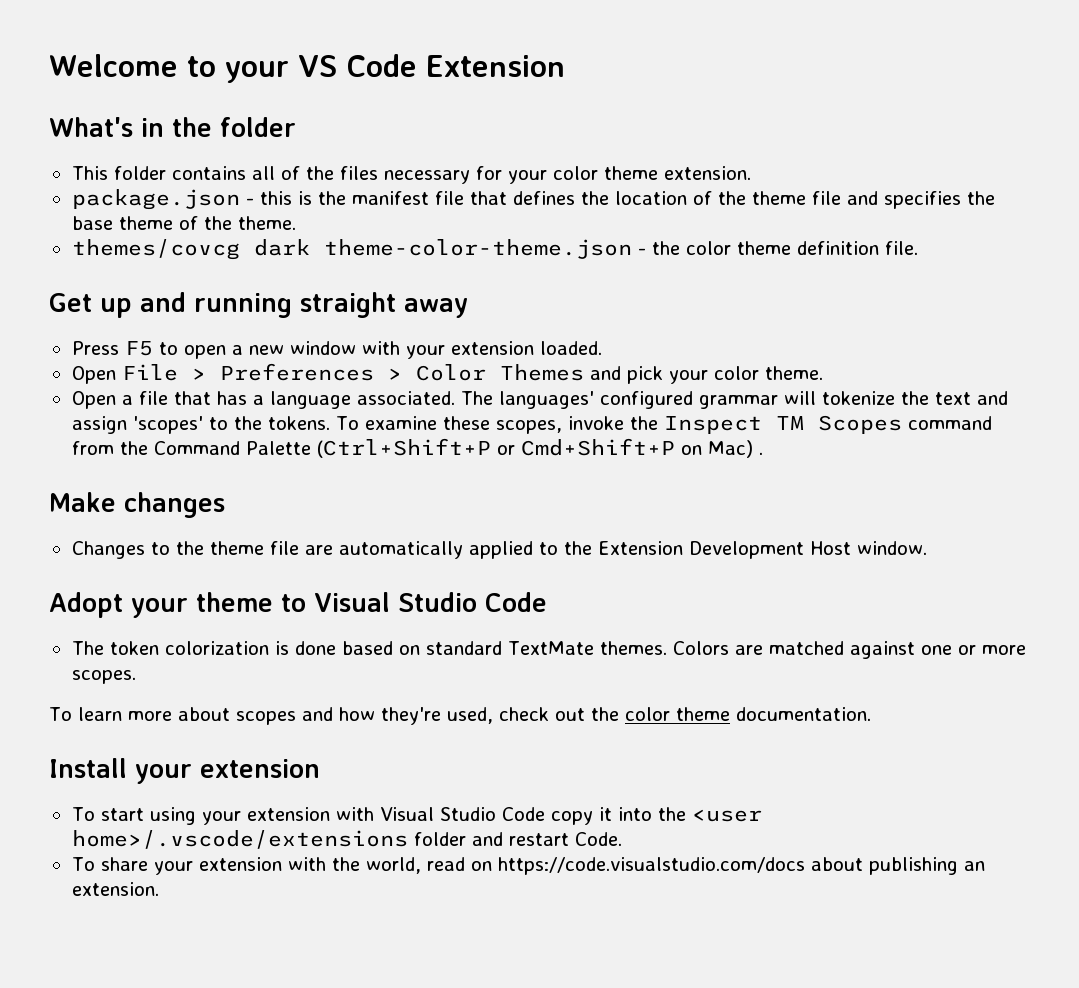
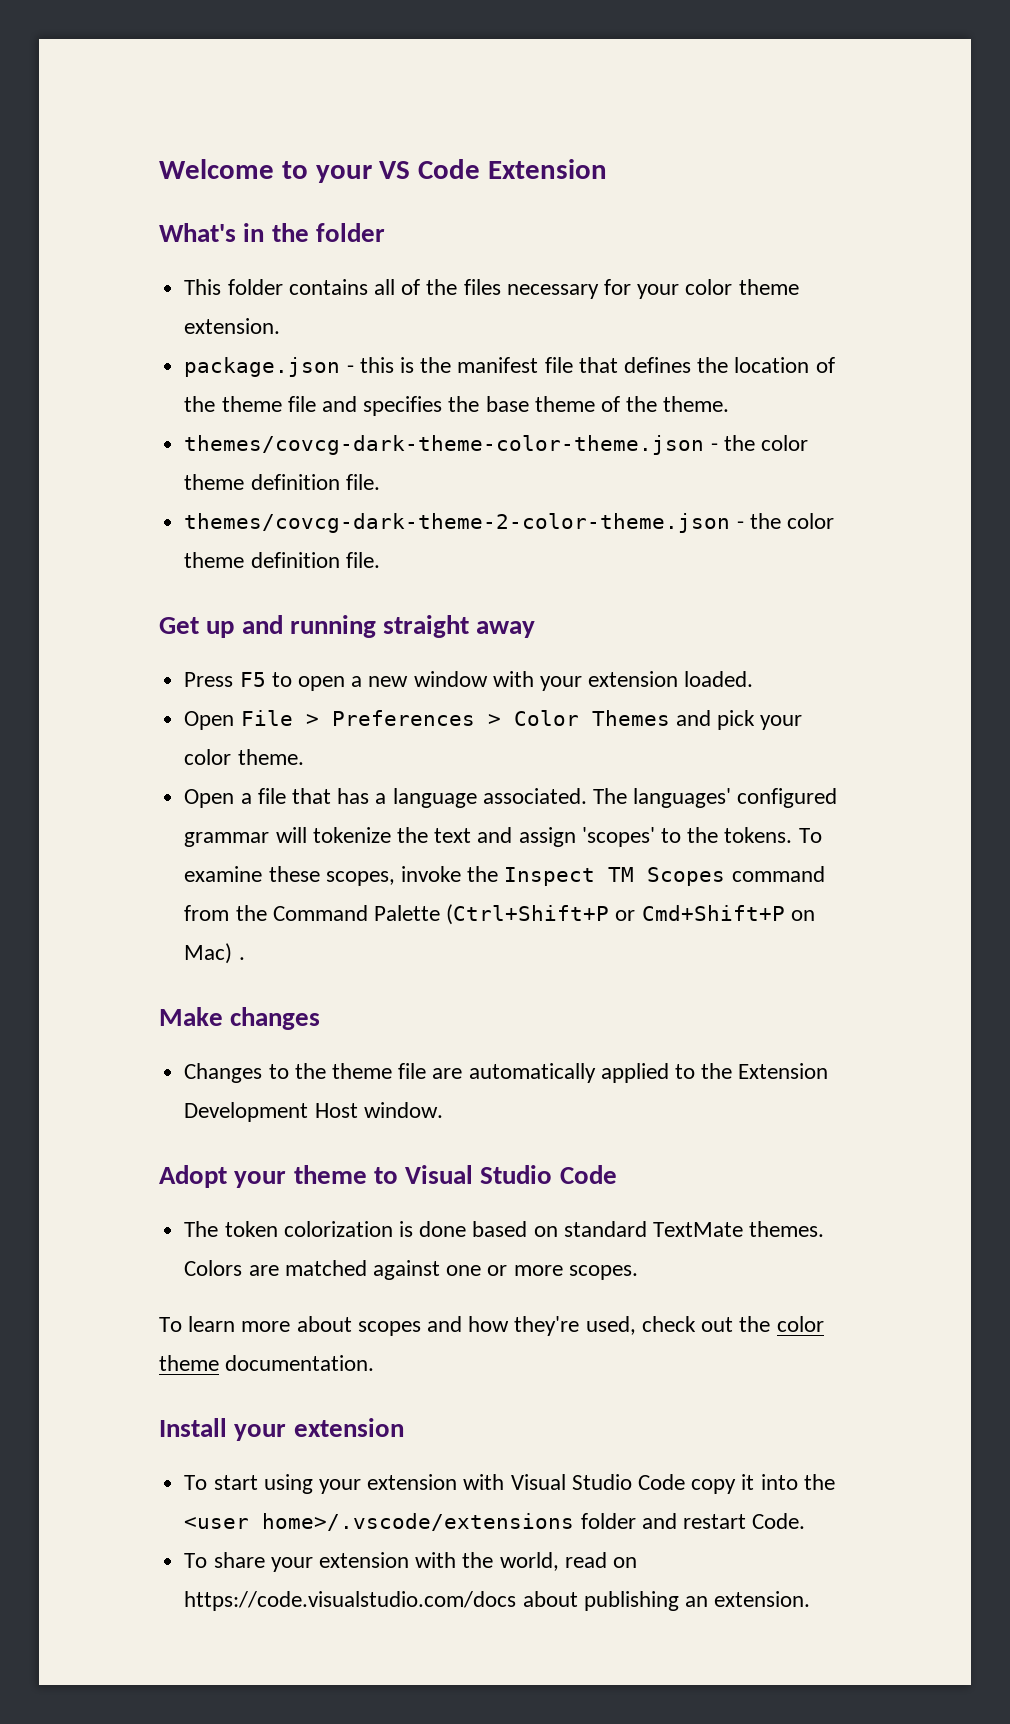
[71,239,632,260] themes/covcg dark theme-color-theme.json -> [184,435,808,455] [184,474,380,490] [184,513,731,533] themes/covcg-dark-theme-color-theme.json - the color theme definition file. // themes/covcg-dark-theme-2-color-theme.json

